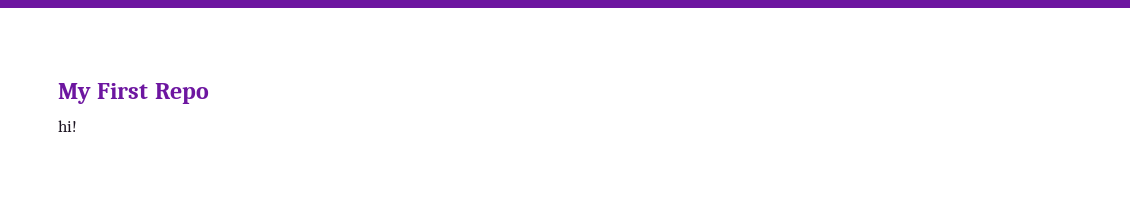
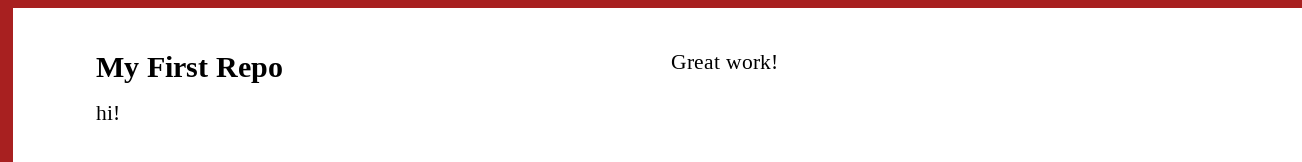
(77, 126) none -> [671,55,778,69] // Great work!

